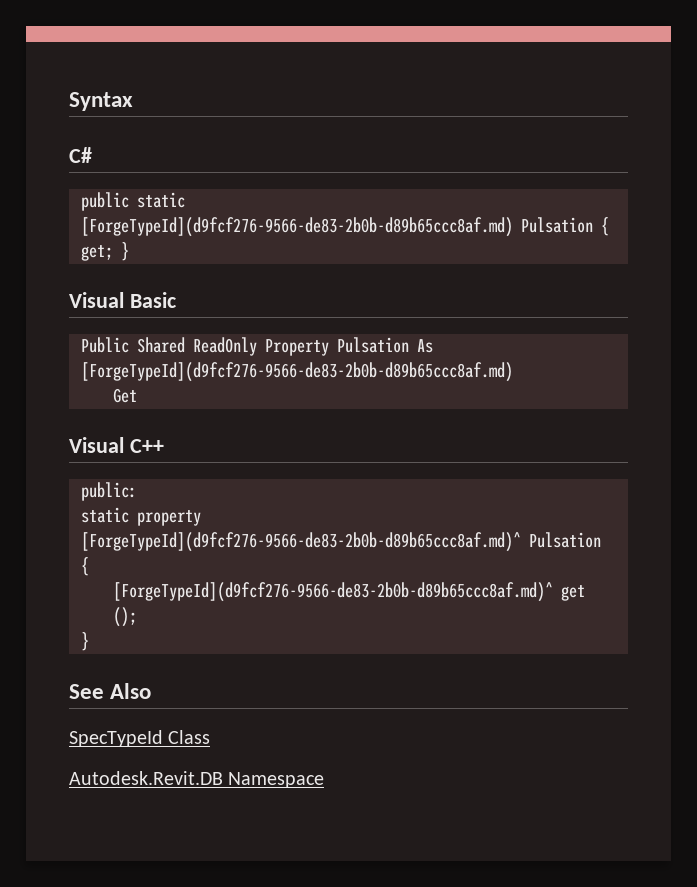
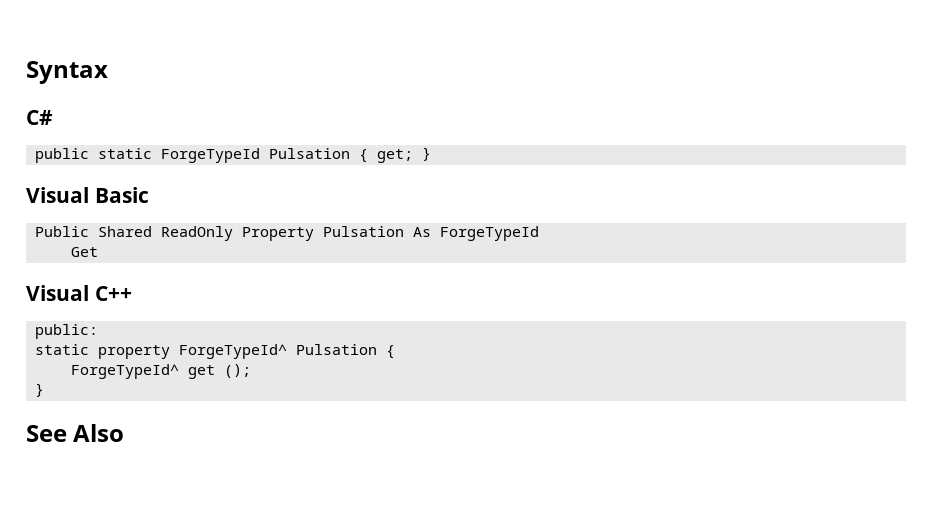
[81,217,513,237] [ForgeTypeId](d9fcf276-9566-de83-2b0b-d89b65ccc8af.md) -> [161,148,260,163] ForgeTypeId
[81,362,513,382] [ForgeTypeId](d9fcf276-9566-de83-2b0b-d89b65ccc8af.md) -> [440,226,539,241] ForgeTypeId
[81,532,521,552] [ForgeTypeId](d9fcf276-9566-de83-2b0b-d89b65ccc8af.md)^ -> [179,344,287,359] ForgeTypeId^
[113,582,553,602] [ForgeTypeId](d9fcf276-9566-de83-2b0b-d89b65ccc8af.md)^ -> [71,364,179,379] ForgeTypeId^
[69,730,211,747] [69,771,325,788] // SpecTypeId Class // Autodesk.Revit.DB Namespace -> (125, 433) none

